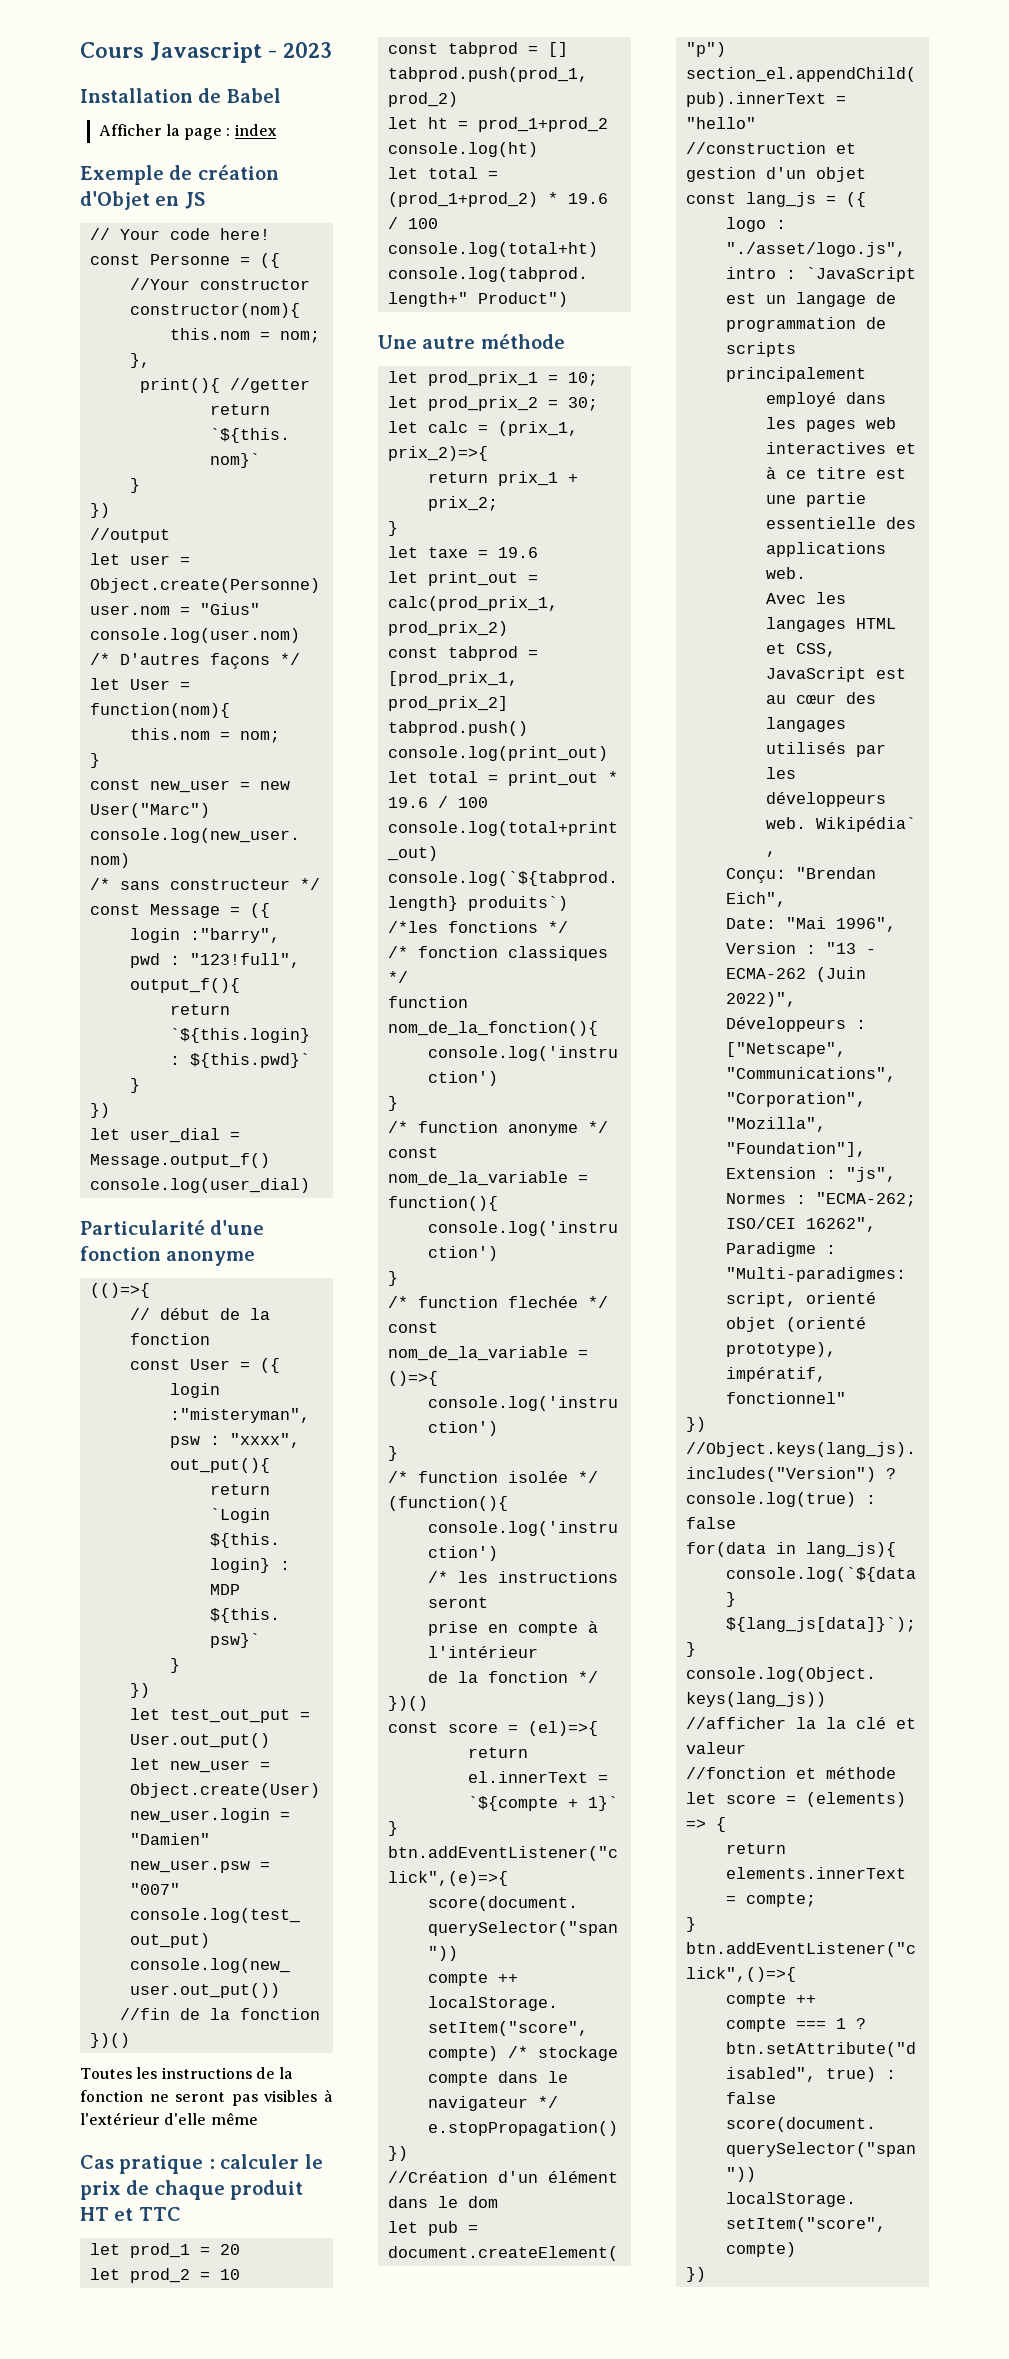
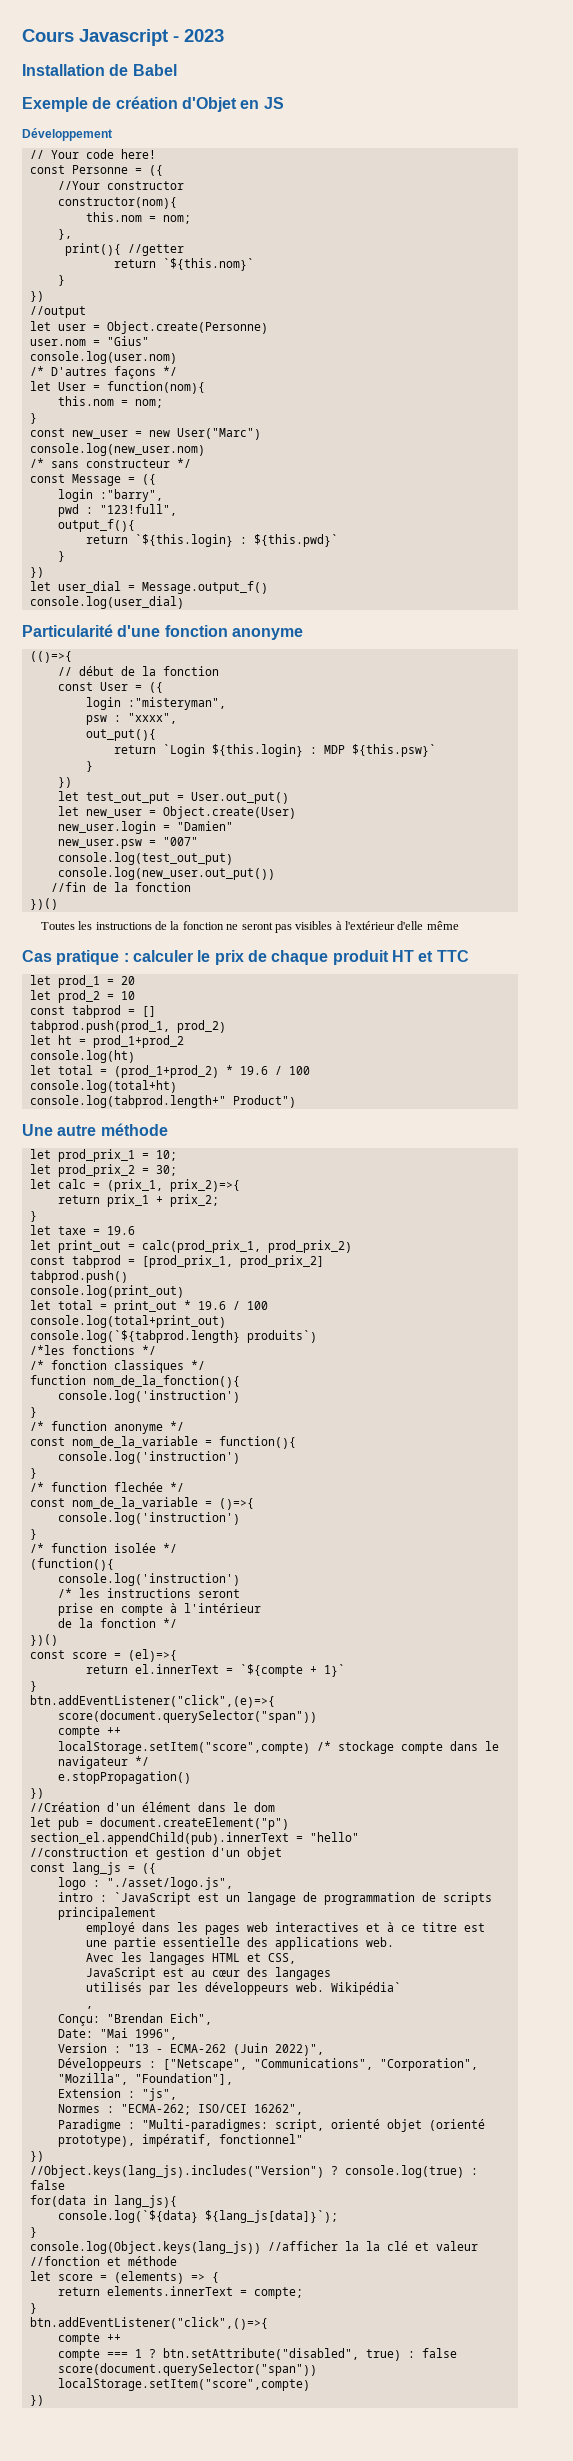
[98,124,277,140] // Afficher la page : index -> (177, 70) none
(205, 200) none -> [22,128,112,141] // Développement

